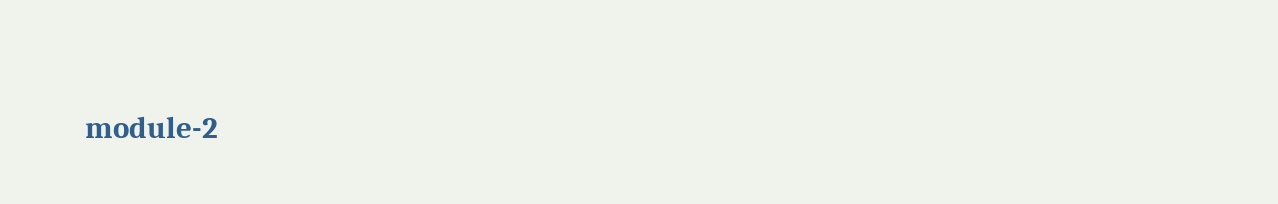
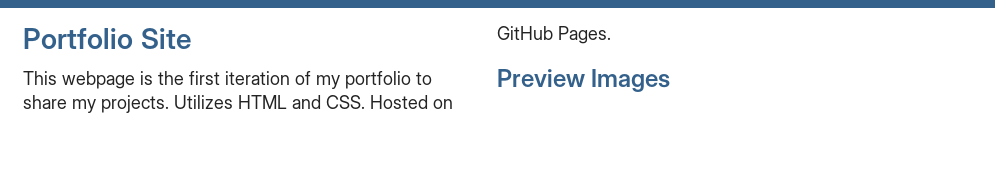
[85,116,218,138] module-2 -> [23,28,191,49] [23,71,432,89] [23,95,453,113] [497,26,611,44] [497,69,671,92] Portfolio Site // This webpage is the first iteration of my portfolio to share my projects. Utilizes HTML and CSS. Hosted on GitHub Pages. // Preview Images

